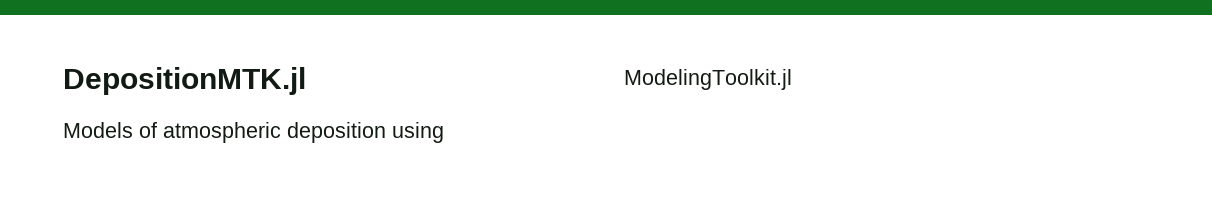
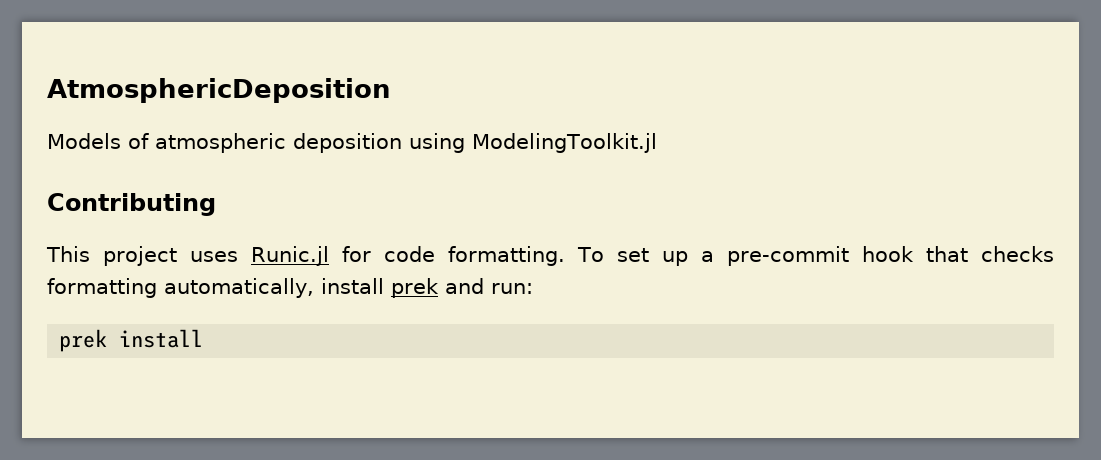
[63,67,306,95] DepositionMTK.jl -> [47,78,391,103] AtmosphericDeposition
(792, 79) none -> [47,193,216,216] [46,246,1055,266] [47,278,533,298] [59,329,204,352] // Contributing // This project uses Runic.jl for code formatting. To set up a pre-commit hook that checks formatting automatically, install prek and run: // prek install

